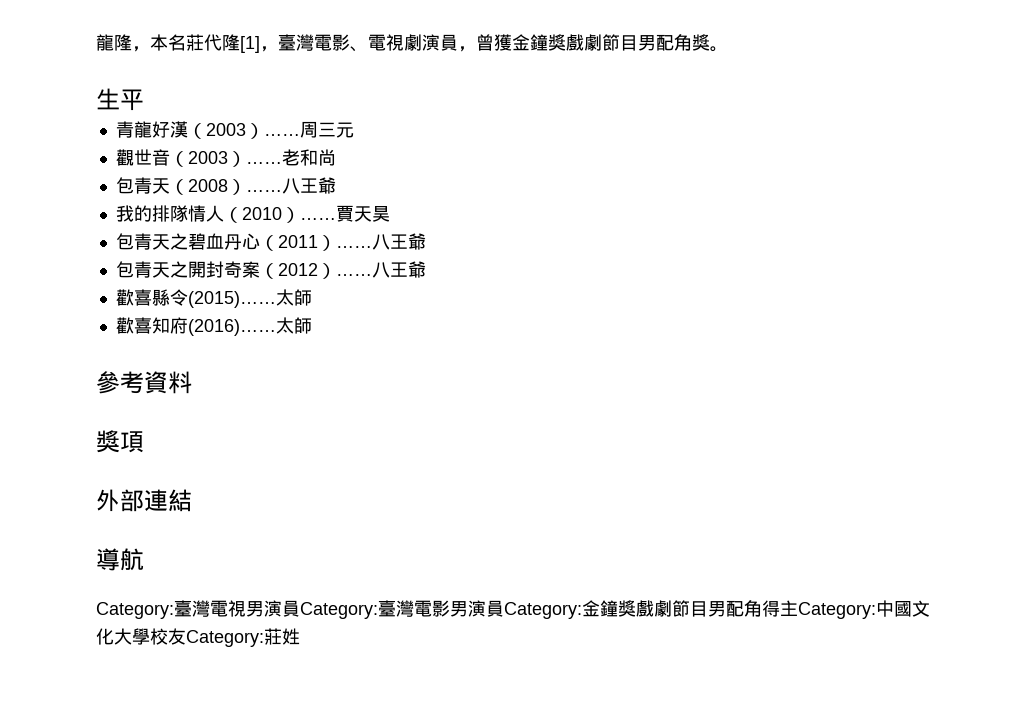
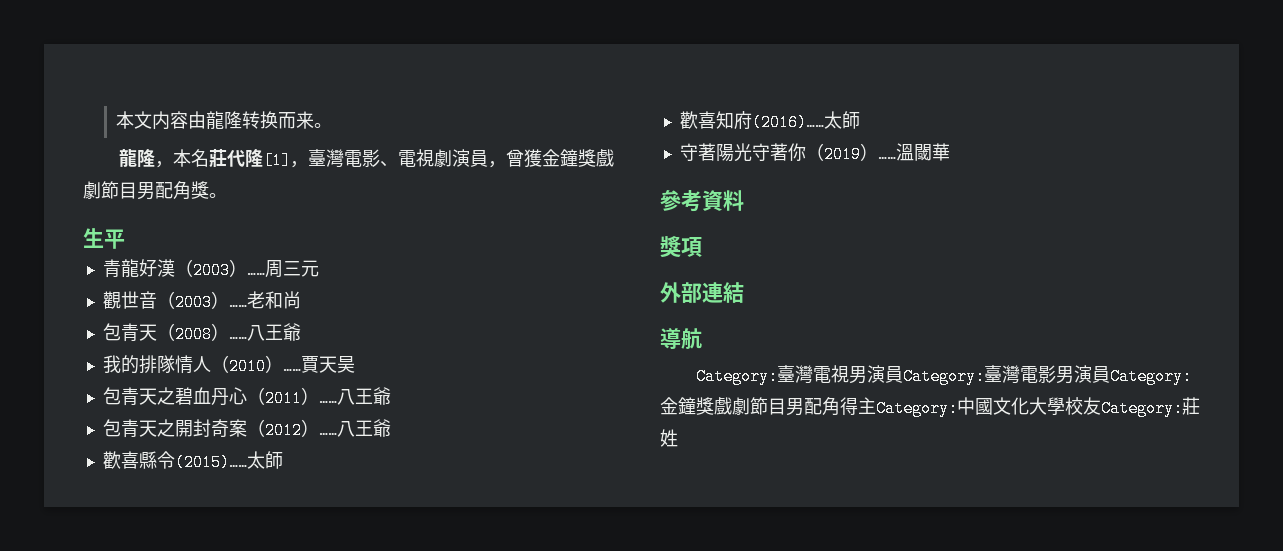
(96, 42) none -> [116,111,333,130] 本文内容由龍隆转换而来。 //
(312, 325) none -> [679,143,950,163] // 守著陽光守著你（2019）……溫閾華

